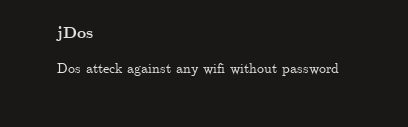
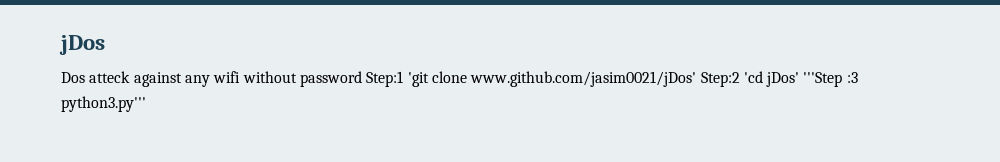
(339, 69) none -> [366,71,858,87] [61,96,146,112] Step:1 'git clone www.github.com/jasim0021/jDos' Step:2 'cd jDos' '''Step :3 python3.py'''

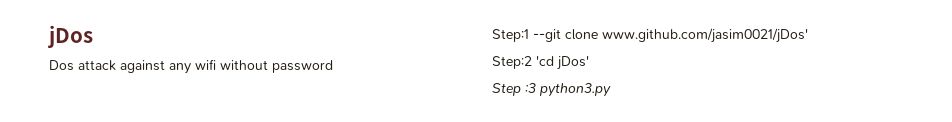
[89,71,131,83] atteck -> [78,60,116,71] attack
[366,71,429,87] Step:1 'git -> [492,29,561,42] // Step:1 --git
(697, 79) none -> (808, 35) //
[803,72,858,87] [61,96,146,112] '''Step :3 python3.py''' -> [492,83,611,97] // Step :3 python3.py

